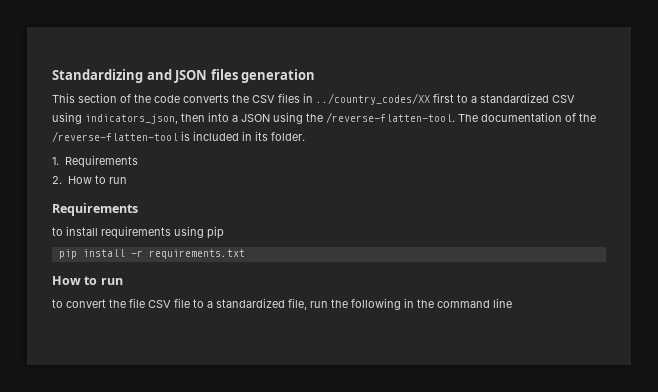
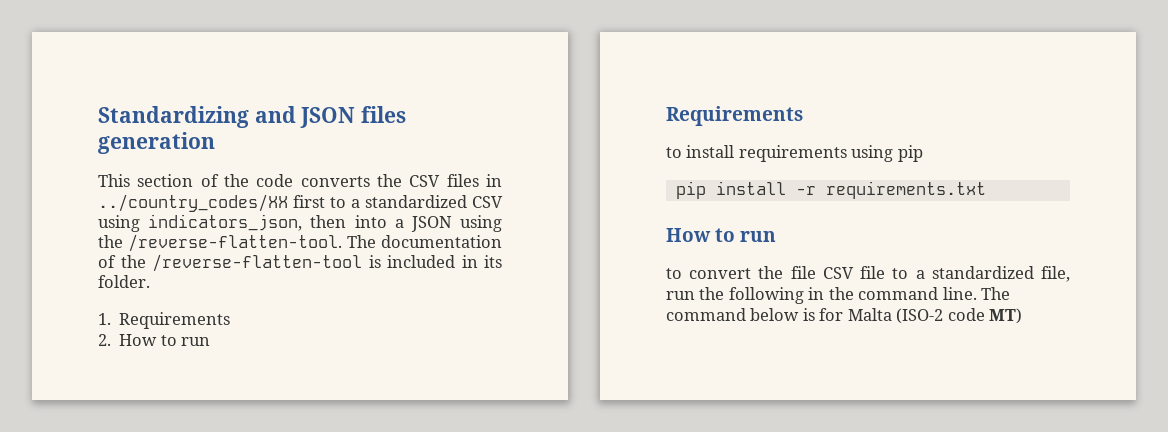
[493,298,512,308] line -> [942,287,1011,300] [666,308,1023,324] line. The command below is for Malta (ISO-2 code MT)

